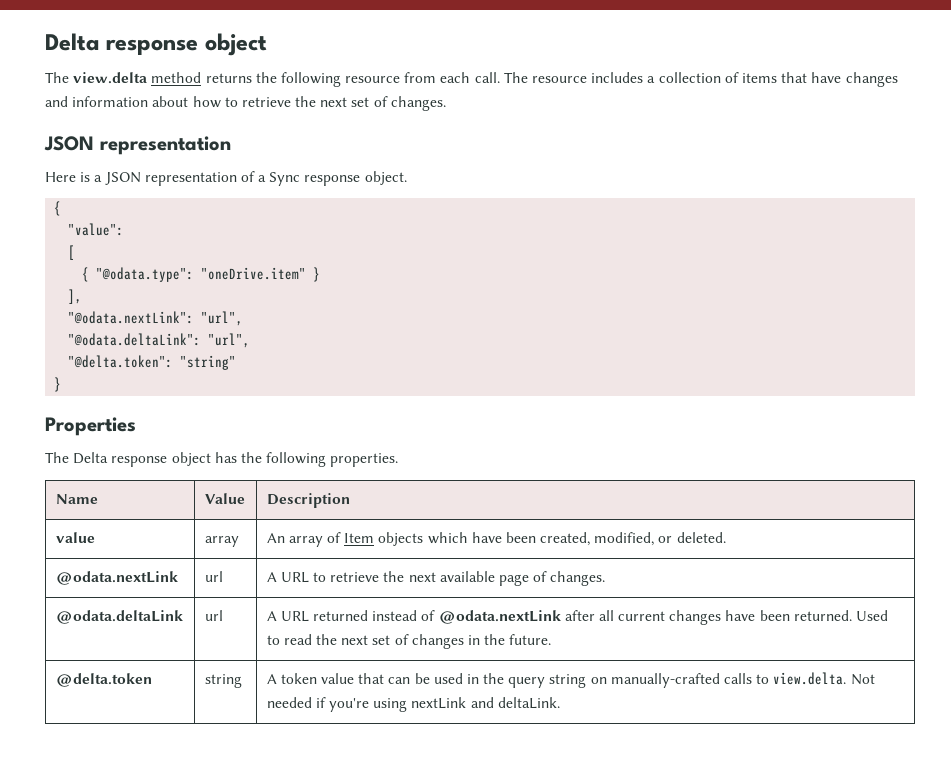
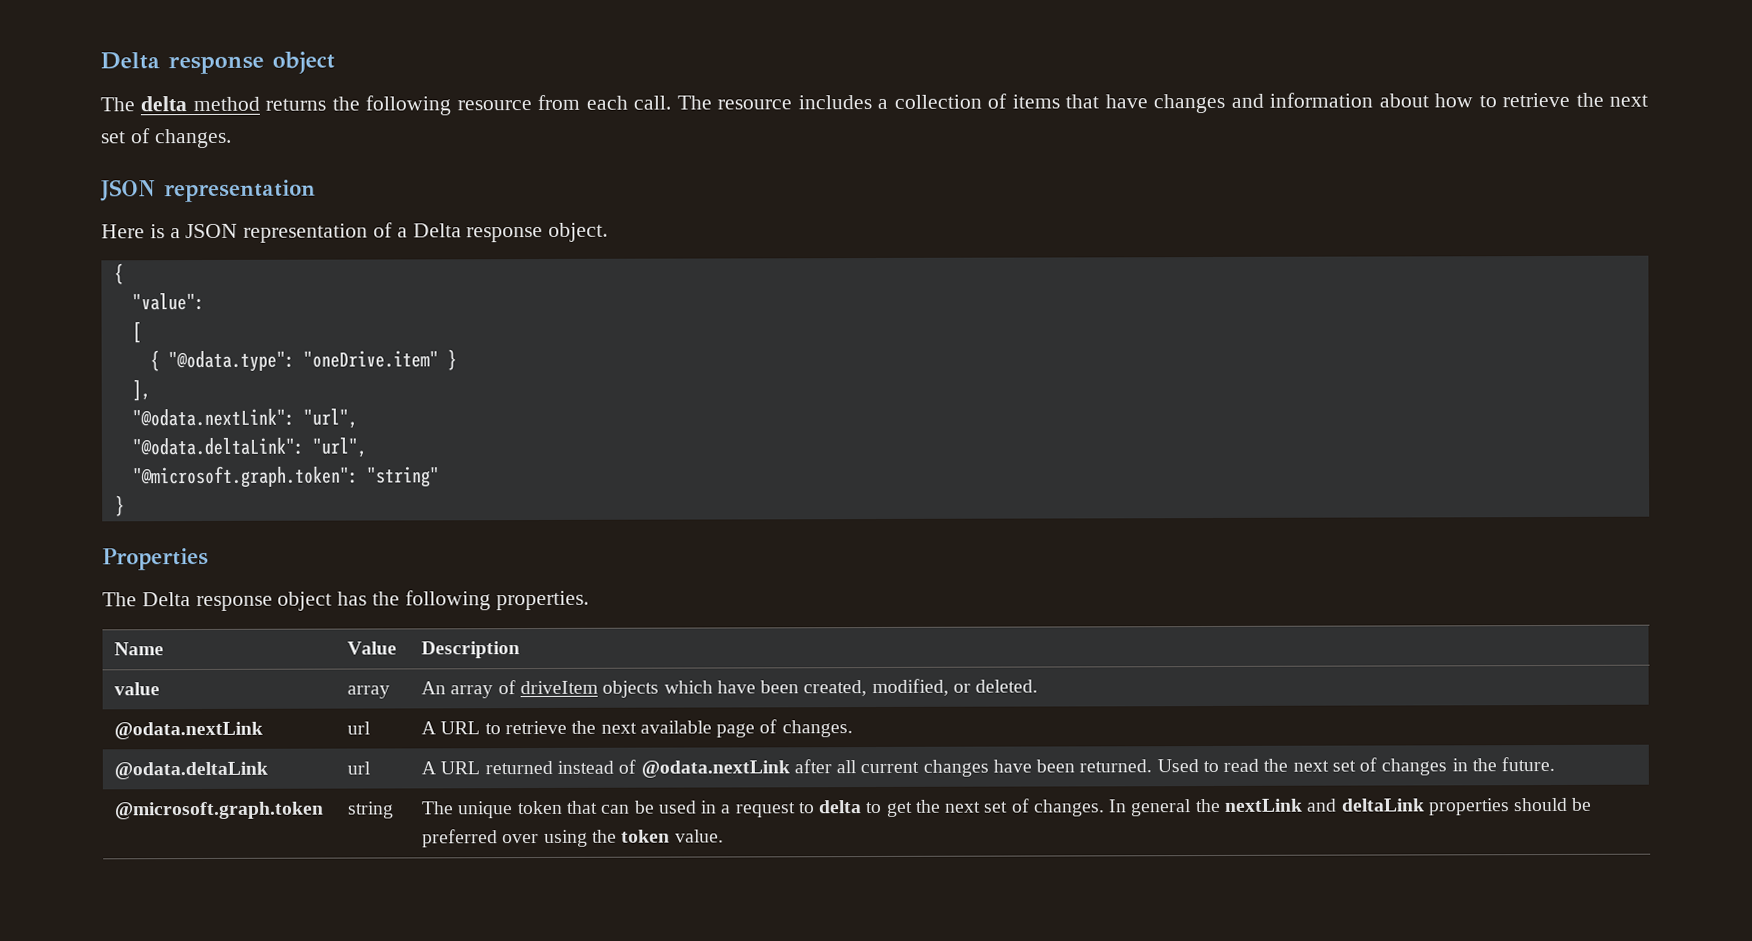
[73,72,148,84] view.delta -> [140,96,188,112] delta
[269,172,301,186] Sync -> [412,223,462,238] Delta
[68,355,174,368] "@delta.token": -> [131,465,359,489] "@microsoft.graph.token":
[344,533,375,543] Item -> [519,680,598,695] driveItem
[55,673,152,687] @delta.token -> [114,801,325,820] @microsoft.graph.token
[266,673,354,684] A token value -> [421,800,563,819] The unique token
[483,672,875,688] [266,697,560,712] the query string on manually-crafted calls to view.delta. Not needed if you're using nextLink and deltaLink. -> [720,797,1593,818] [422,829,724,848] a request to delta to get the next set of changes. In general the nextLink and deltaLink properties should be preferred over using the token value.

